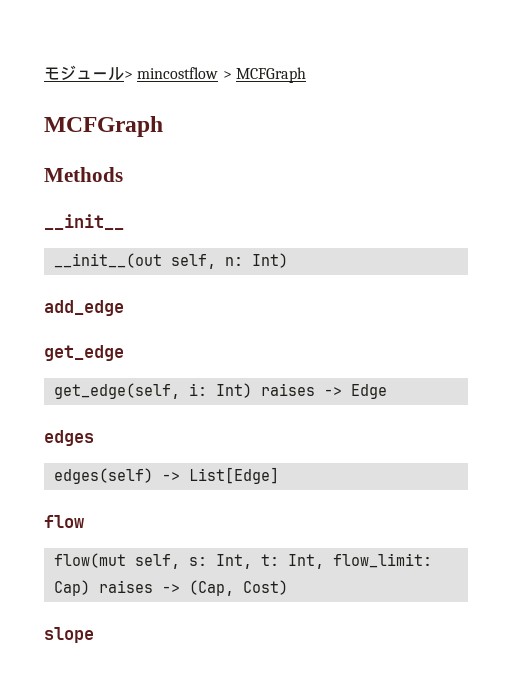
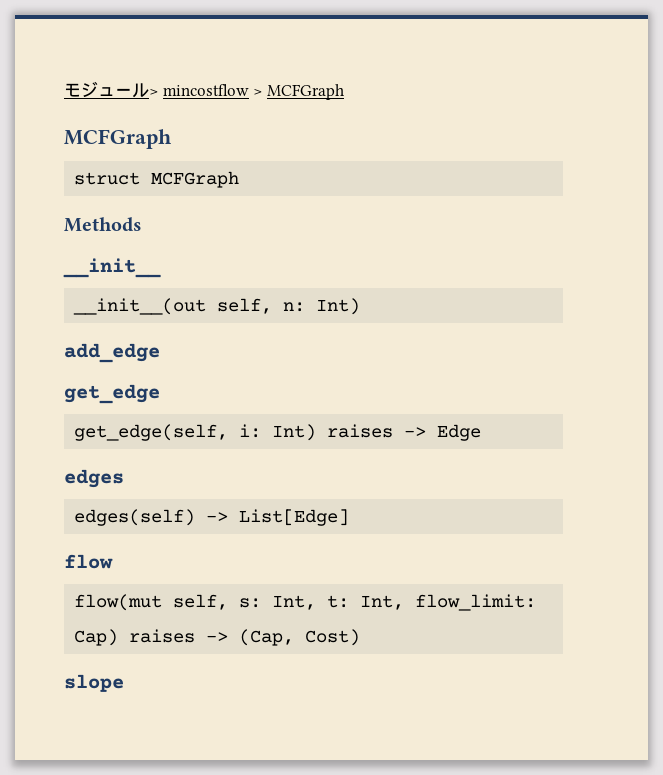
(163, 126) none -> [74,171,240,188] // struct MCFGraph

